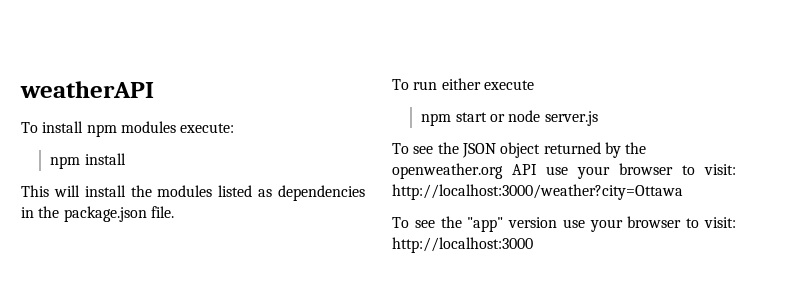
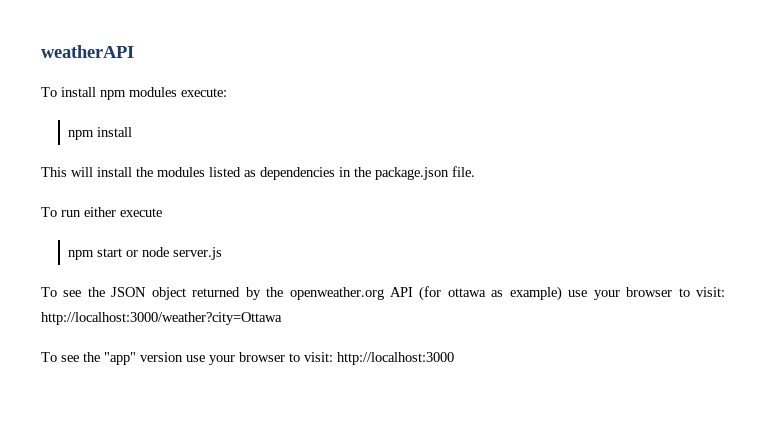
(537, 169) none -> [419,286,562,301] (for ottawa as example)

